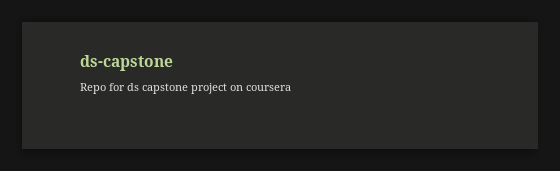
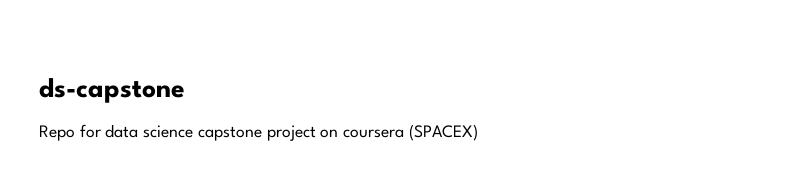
[127,83,139,91] ds -> [105,124,194,138] data science
(291, 88) none -> [408,124,478,141] (SPACEX)

